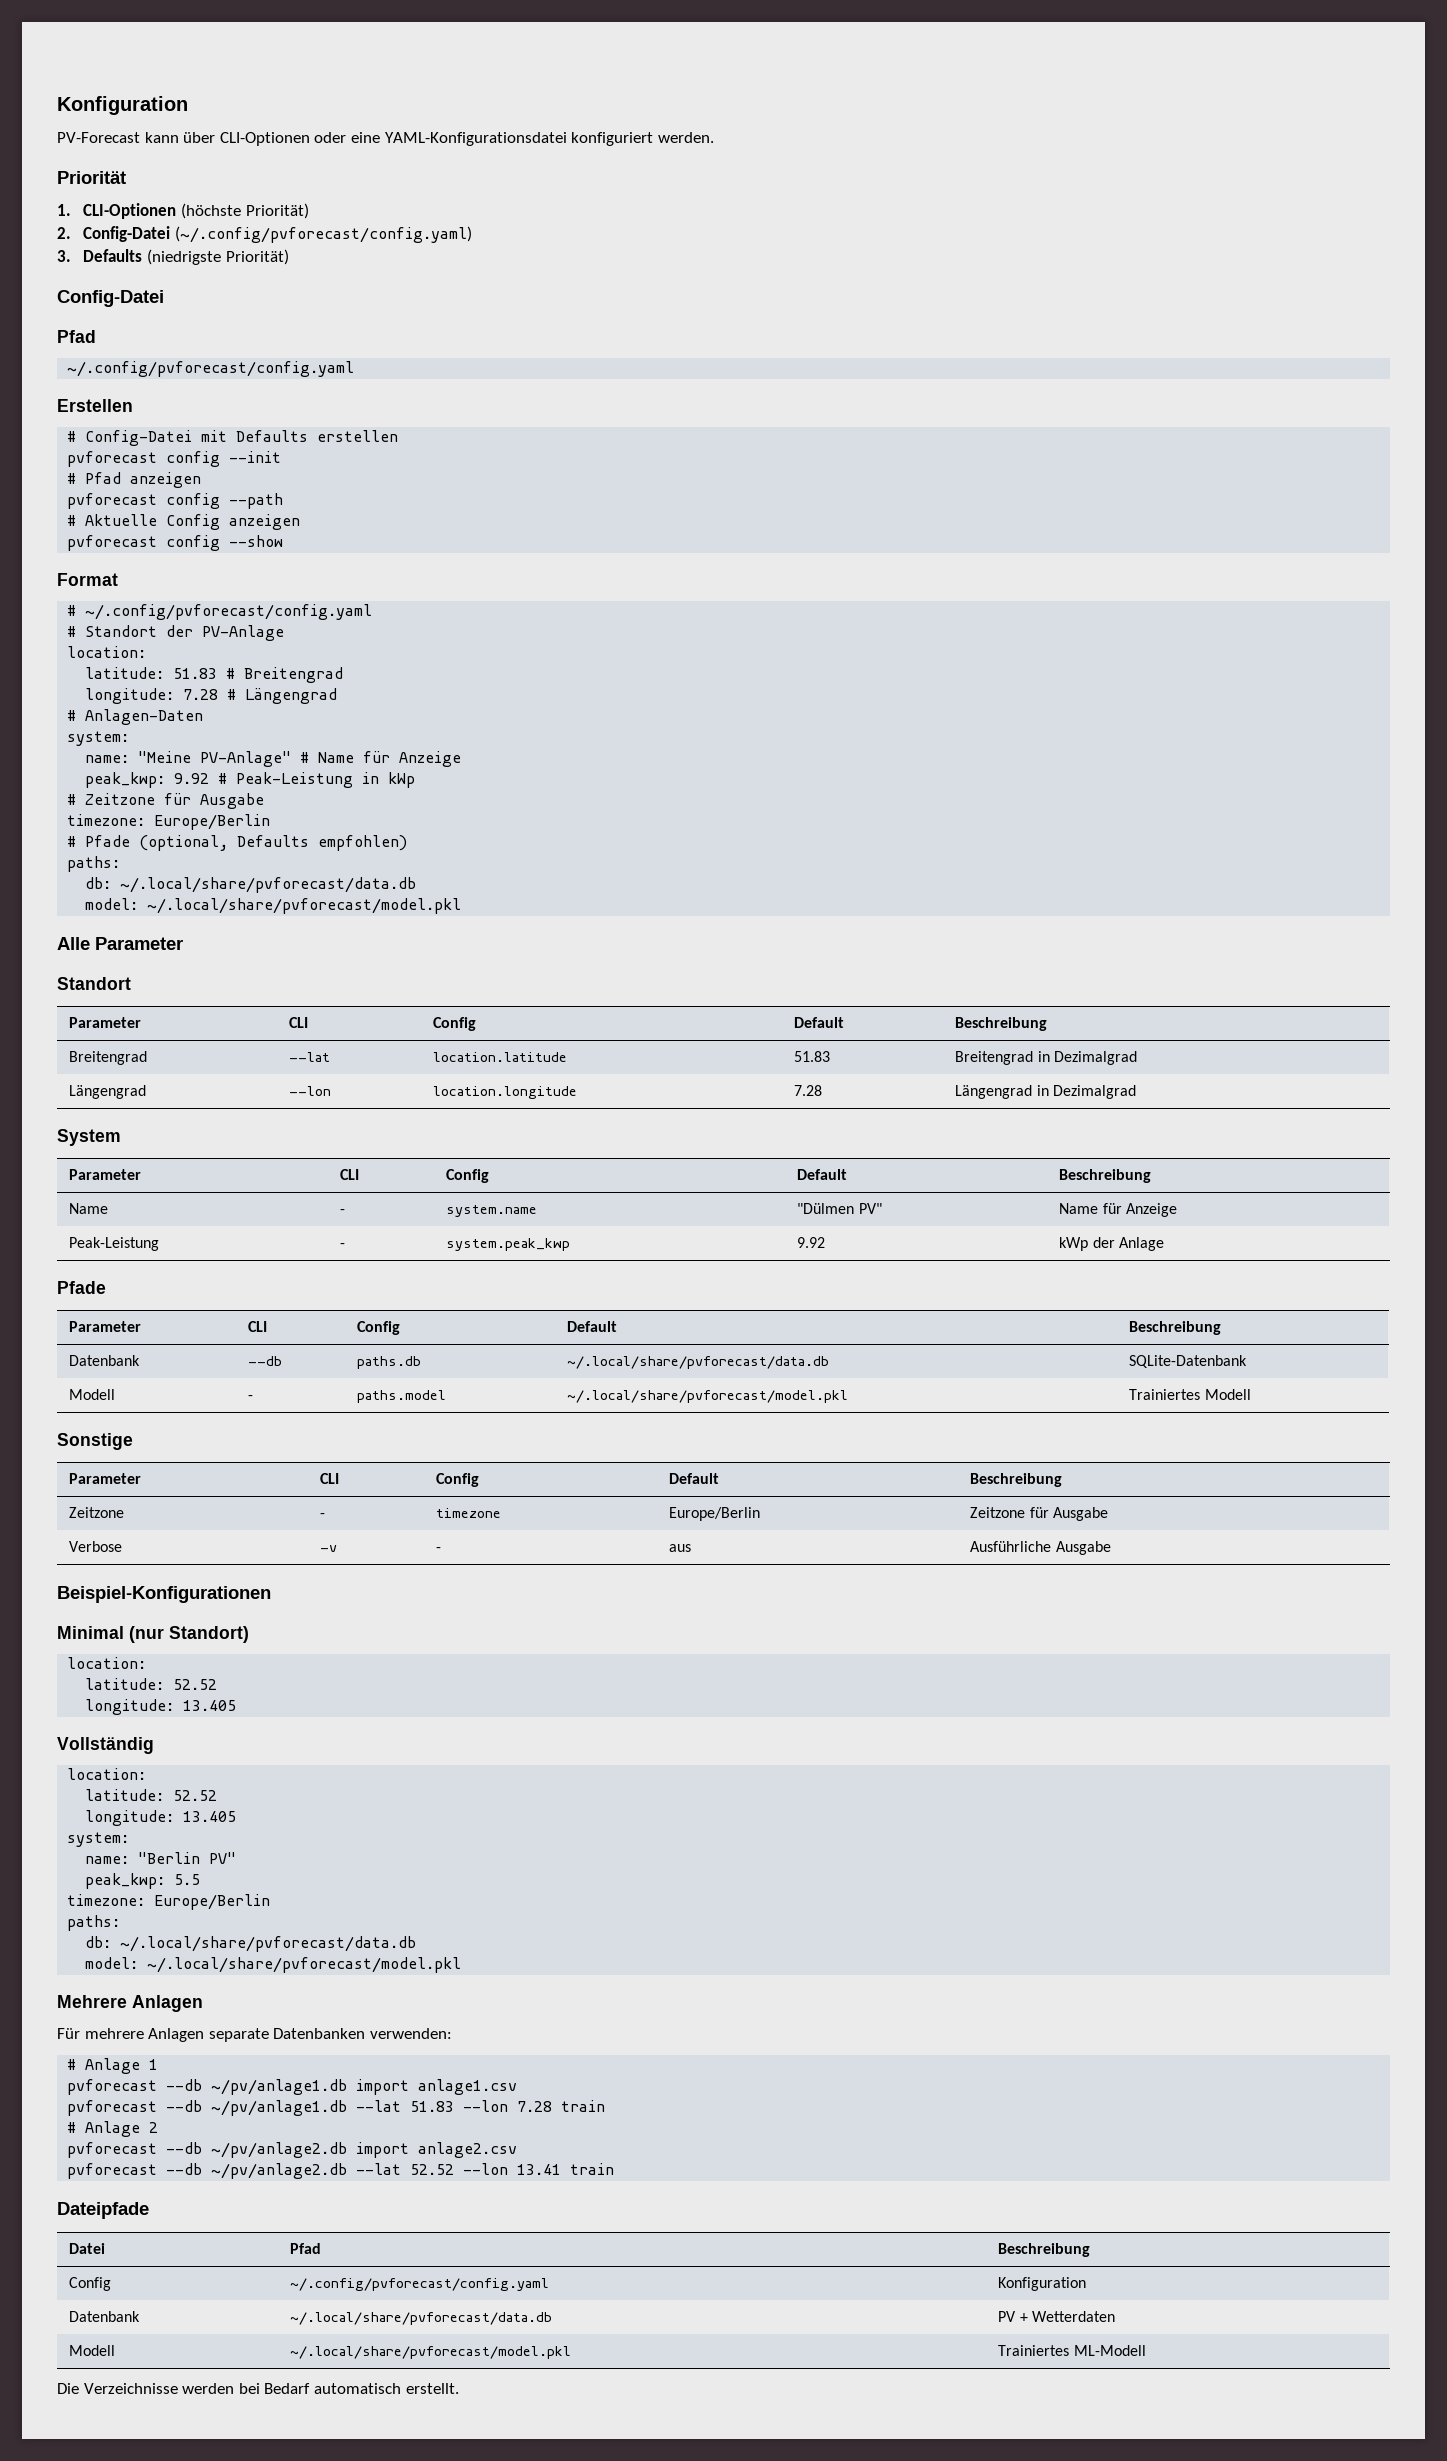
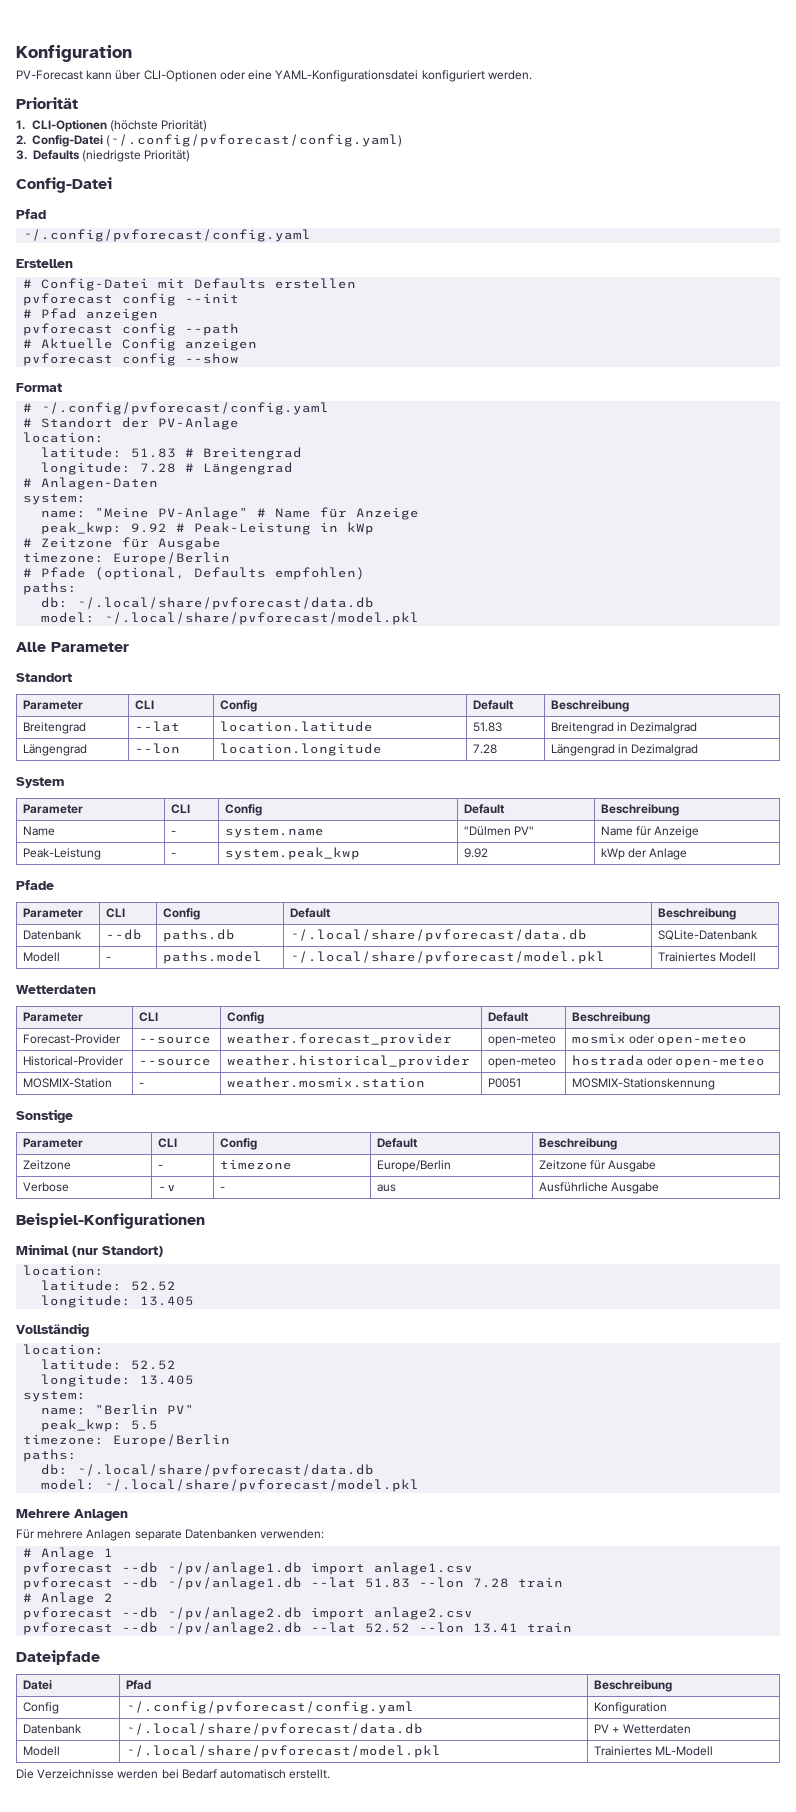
(1251, 1394) none -> [16,985,96,994] [22,1012,83,1022] [138,1012,158,1022] [226,1012,264,1024] [487,1012,529,1022] [571,1012,650,1024] [22,1034,121,1044] [138,1036,211,1044] [226,1033,452,1046] [487,1035,556,1046] [571,1033,748,1046] [22,1056,124,1066] [138,1058,211,1066] [226,1055,470,1068] [487,1057,556,1068] [571,1055,766,1068] [22,1078,112,1088] [138,1082,144,1087] [226,1077,425,1088] [487,1078,521,1088] [571,1078,715,1090] // Wetterdaten // Parameter | CLI | Config | Default | Beschreibung // Forecast-Provider | --source | weather.forecast_provider | open-meteo | mosmix oder open-meteo // Historical-Provider | --source | weather.historical_provider | open-meteo | hostrada oder open-meteo // MOSMIX-Station | - | weather.mosmix.station | P0051 | MOSMIX-Stationskennung

